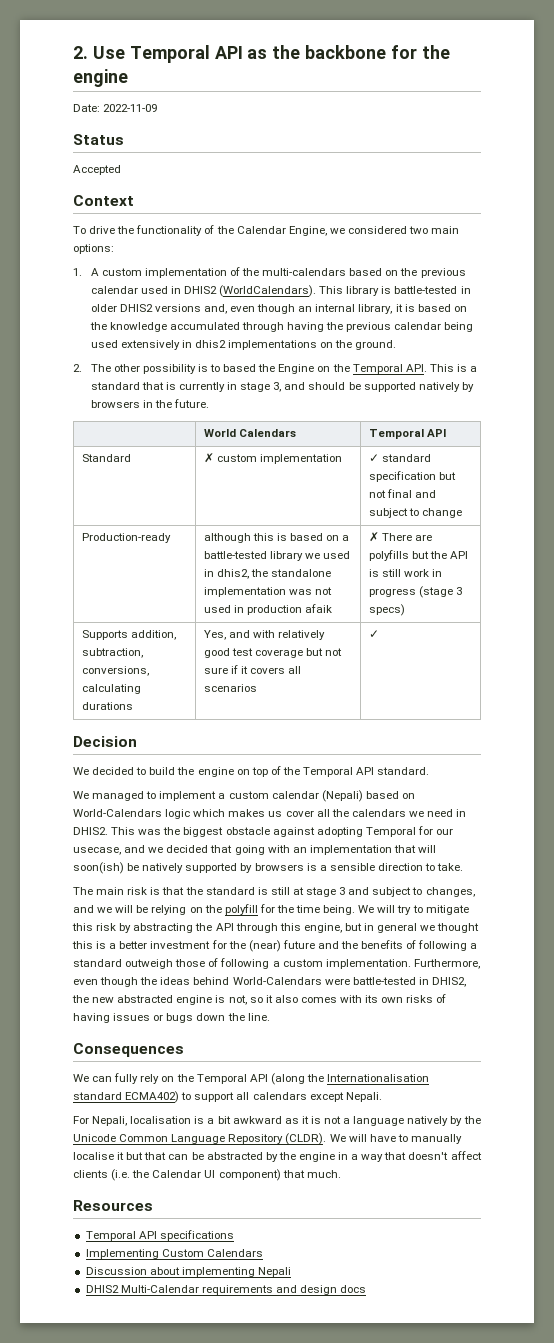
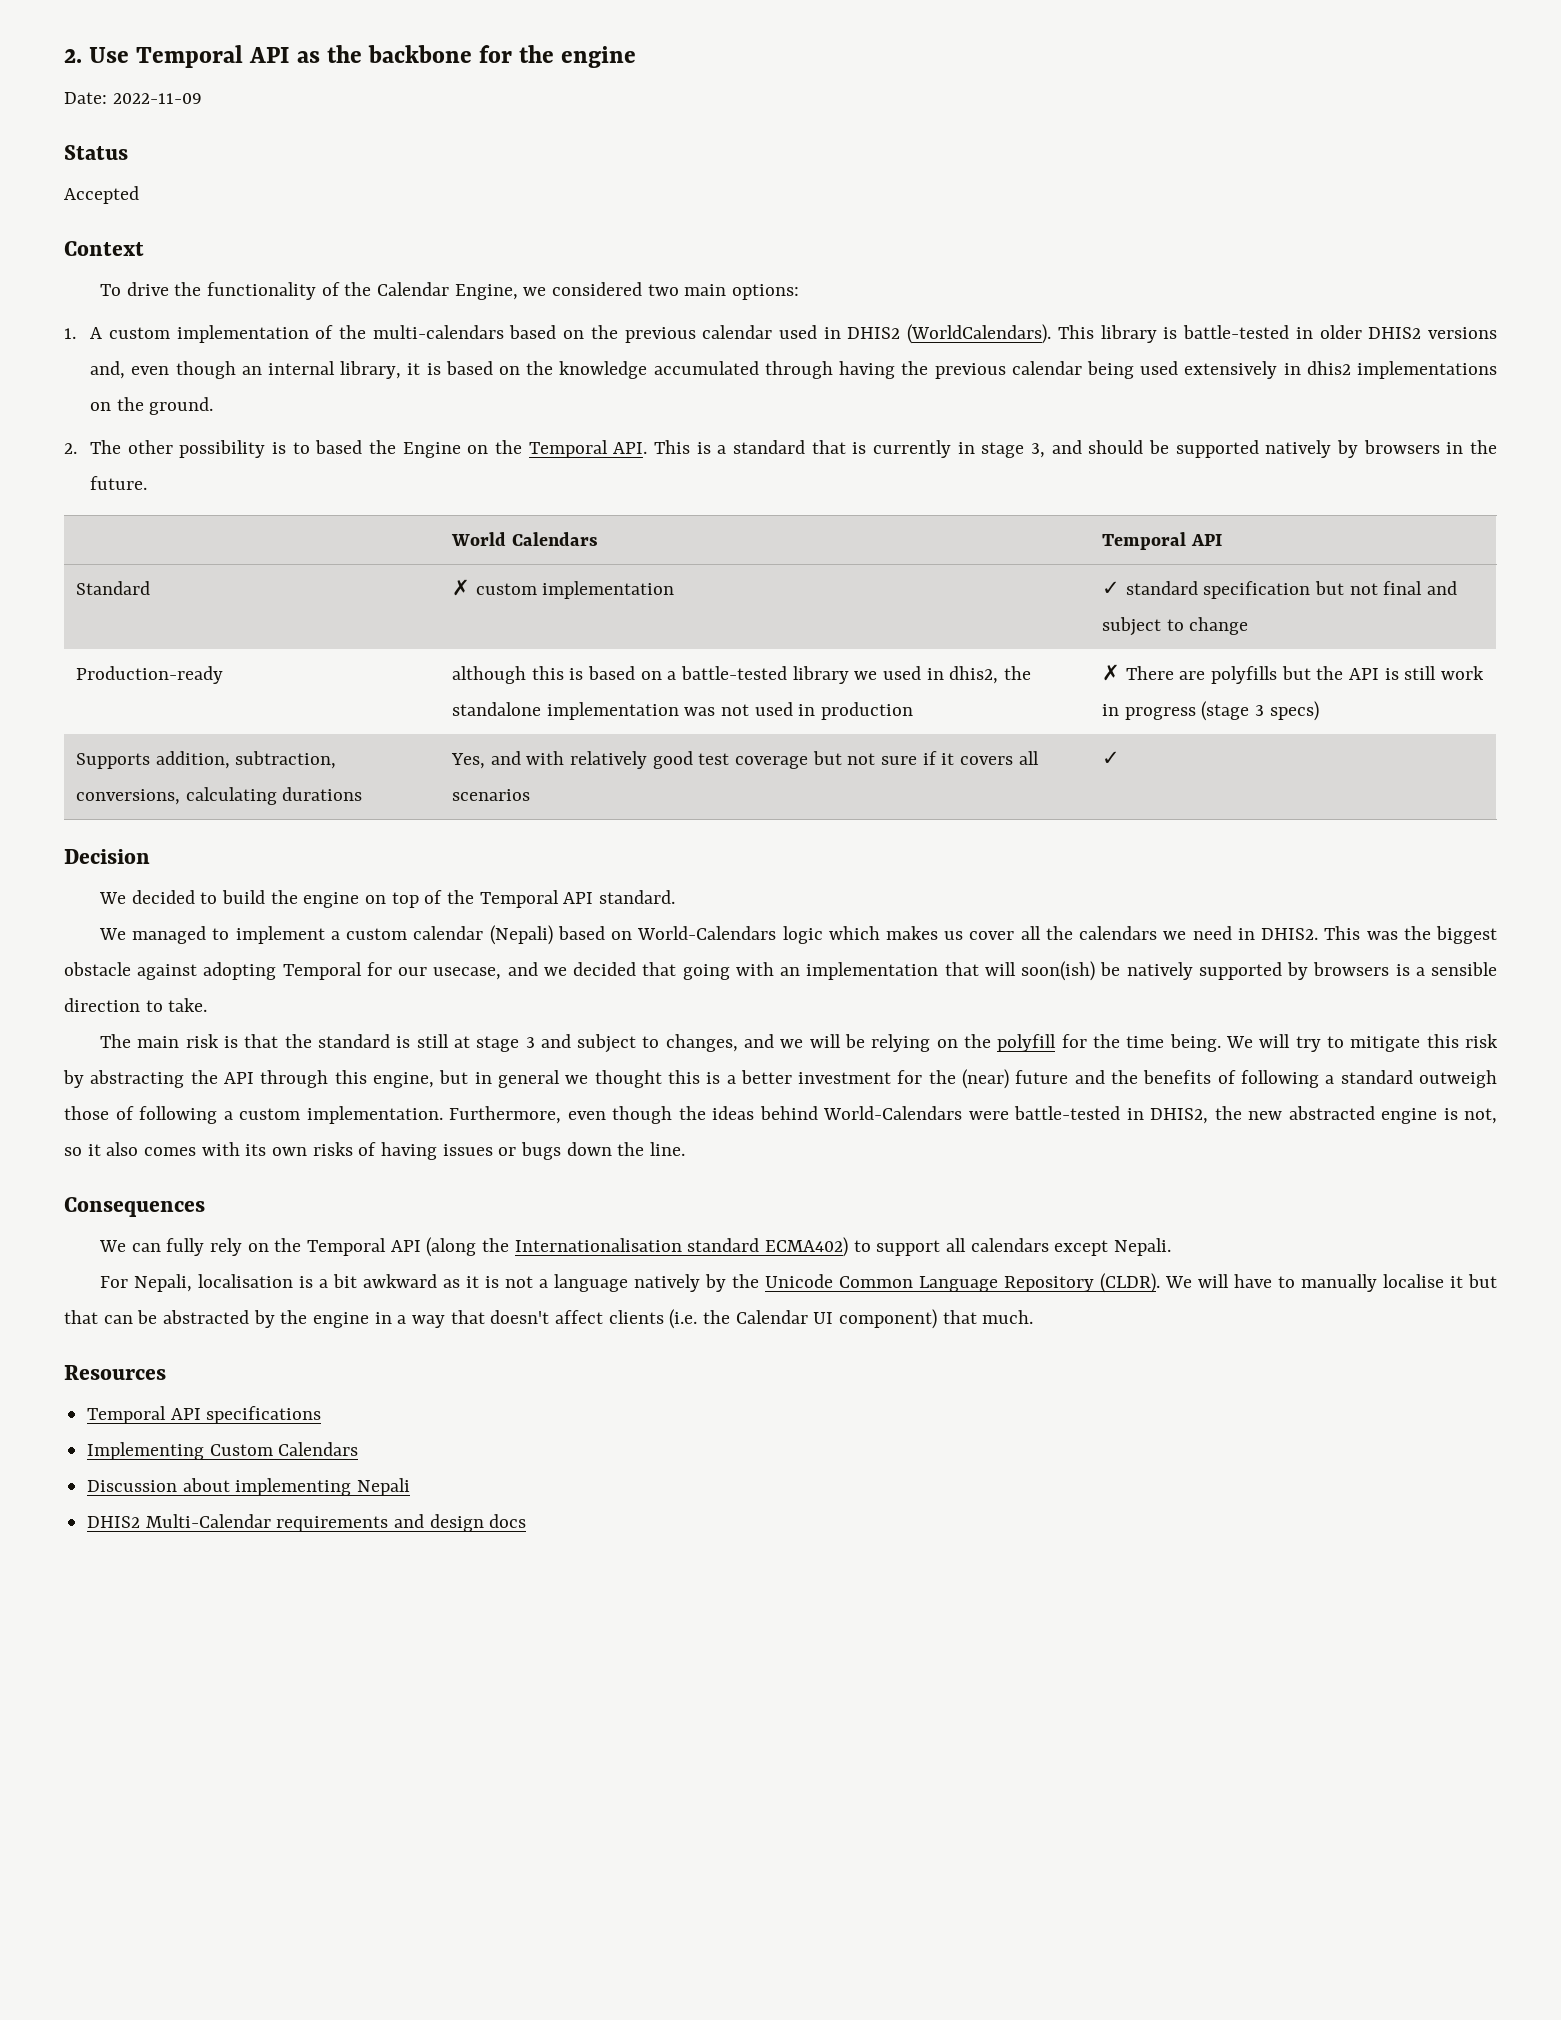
[304,604,332,613] afaik -> (914, 711) none

